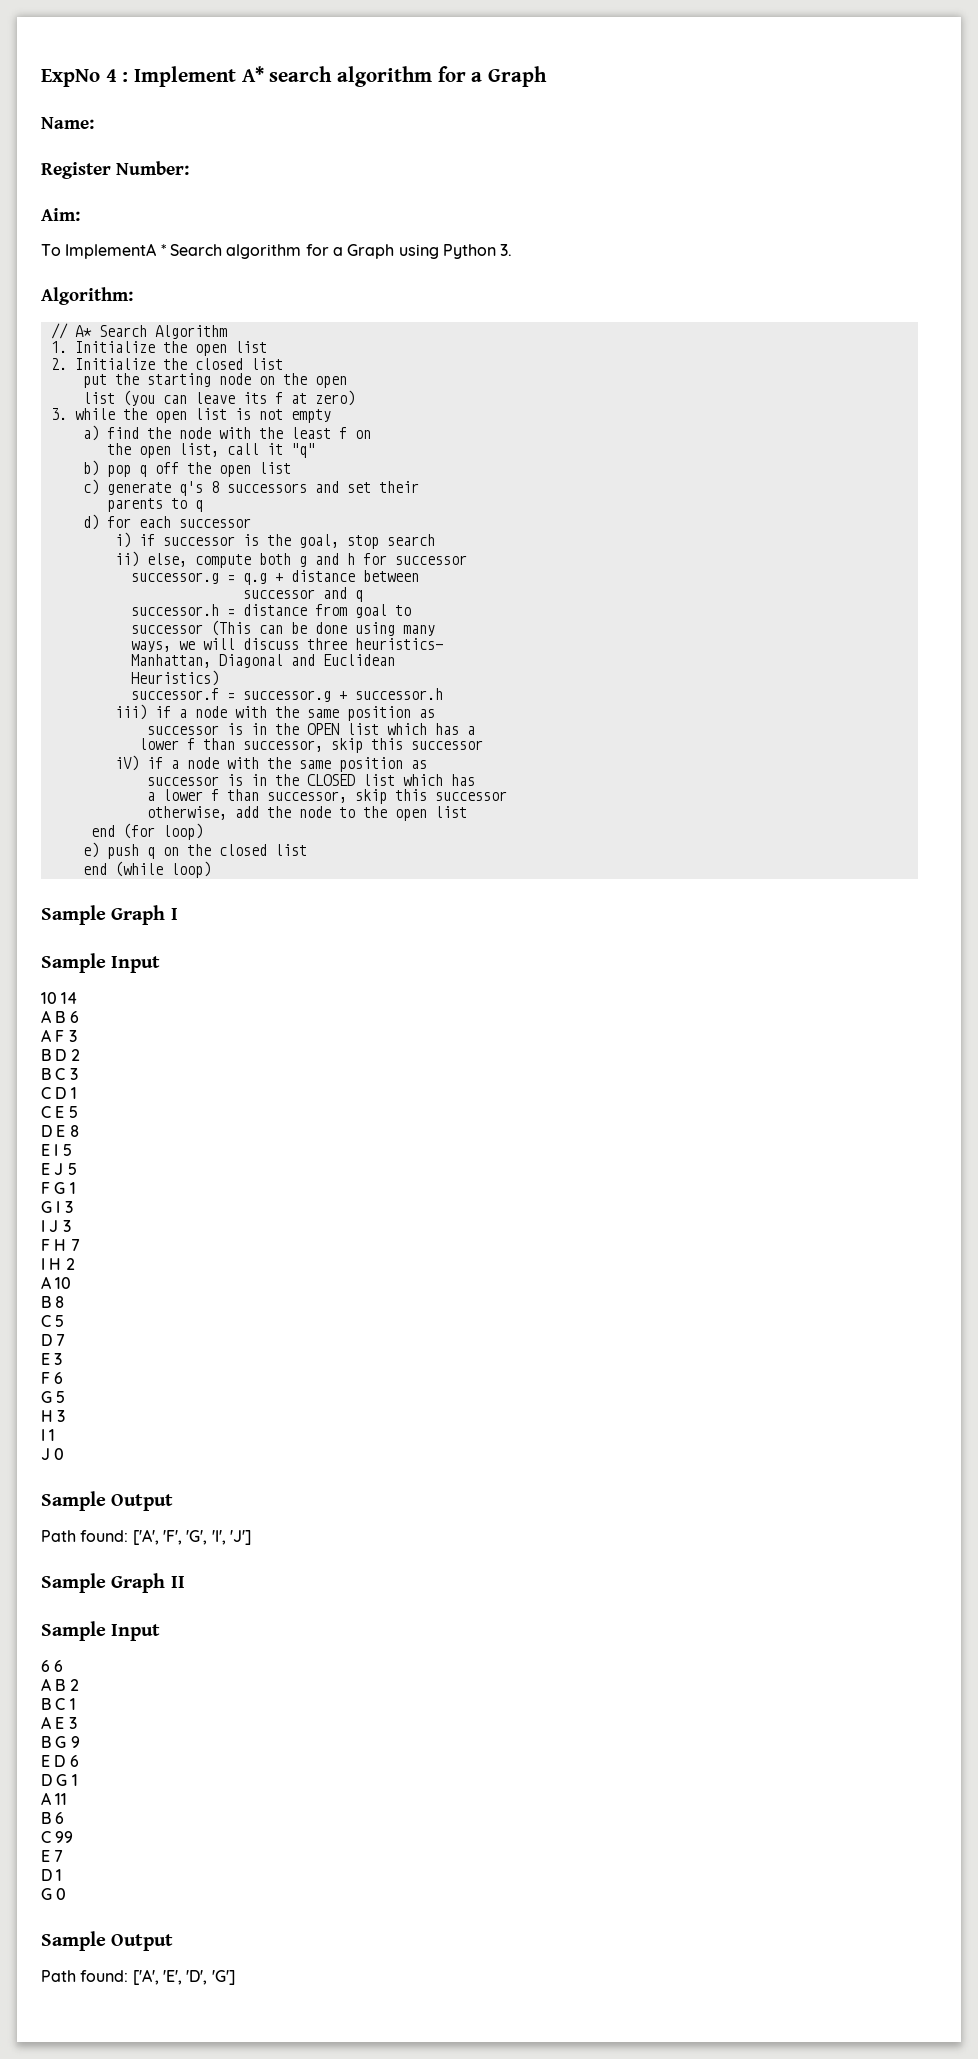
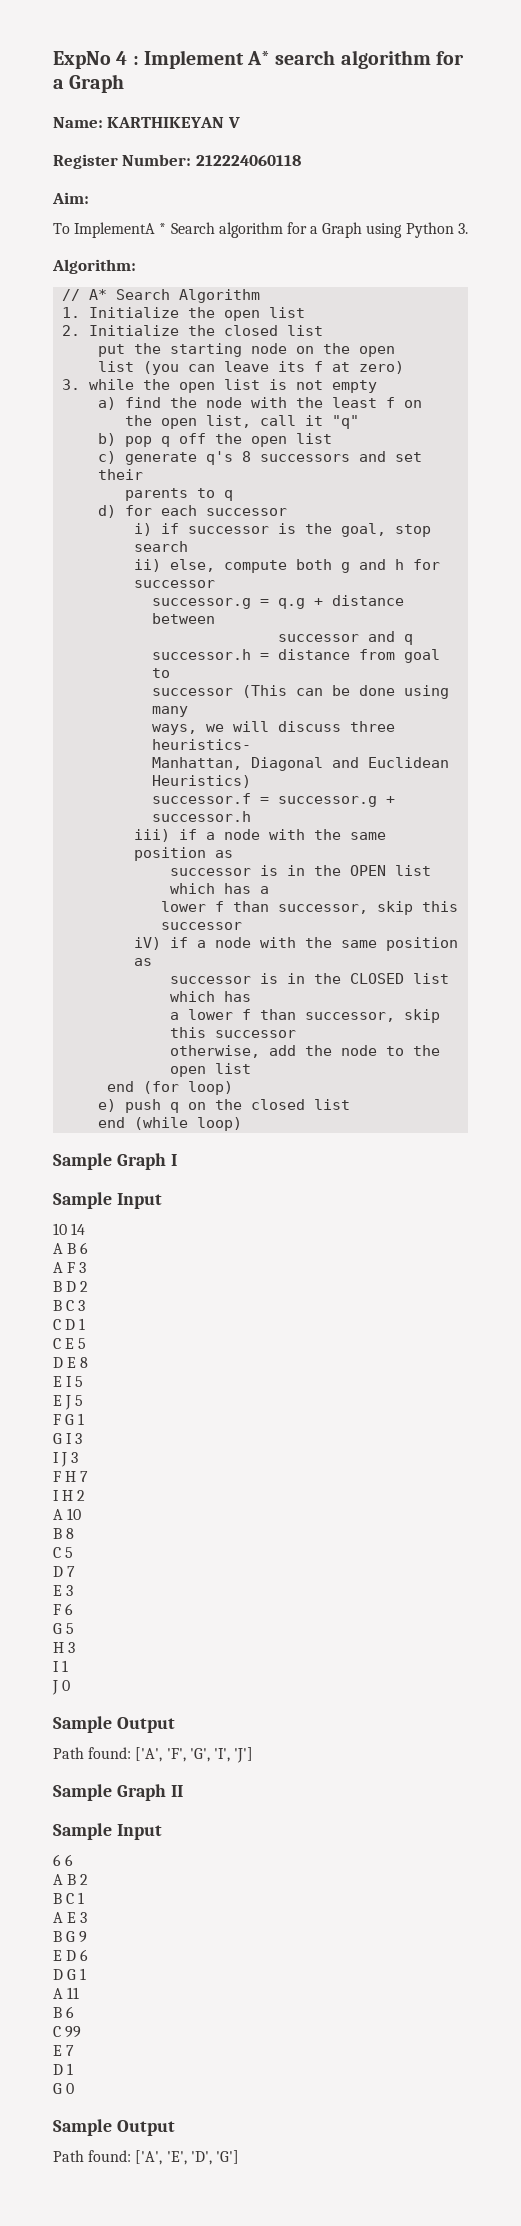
(94, 123) none -> [107,117,240,128] KARTHIKEYAN V
(190, 168) none -> [195,155,301,166] 212224060118

